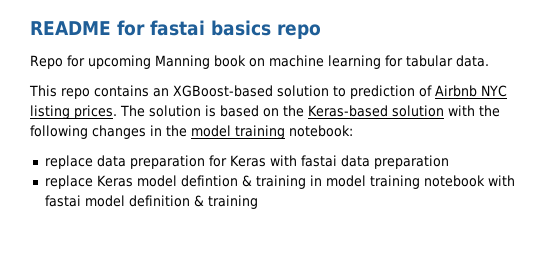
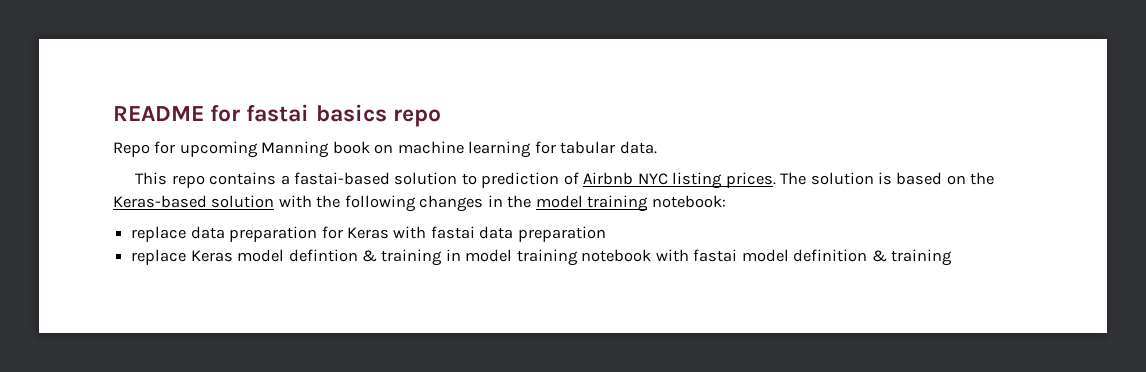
[153,85,273,97] an XGBoost-based -> [280,172,390,185] a fastai-based

